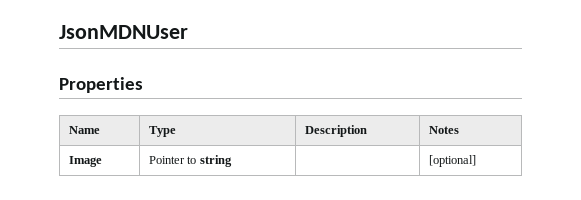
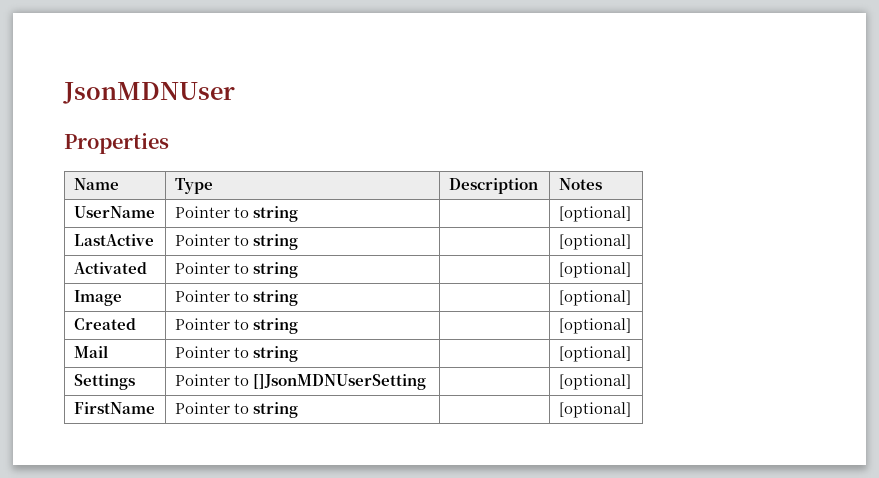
(459, 130) none -> [73,206,155,218] [174,206,298,222] [558,206,631,222] [73,234,154,246] [174,234,298,250] [558,234,631,250] [73,262,147,274] [174,262,298,278] [558,262,631,278] // UserName | Pointer to string | | [optional] // LastActive | Pointer to string | | [optional] // Activated | Pointer to string | | [optional]
(476, 161) none -> [73,318,136,330] [174,318,298,334] [558,318,631,334] [73,345,108,358] [174,346,298,362] [558,346,631,362] [73,374,135,390] [174,374,426,390] [558,374,631,390] [73,402,155,414] [174,402,298,418] [558,402,631,418] // Created | Pointer to string | | [optional] // Mail | Pointer to string | | [optional] // Settings | Pointer to []JsonMDNUserSetting | | [optional] // FirstName | Pointer to string | | [optional]

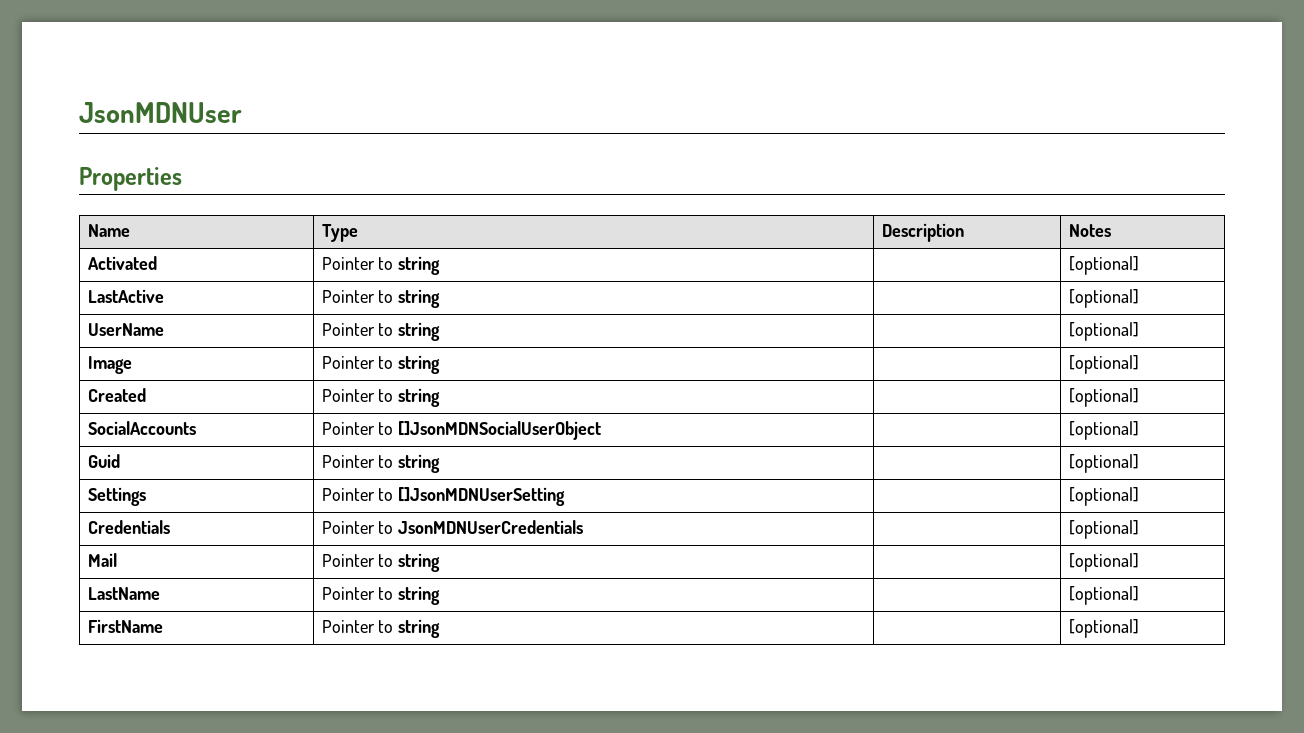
[73,206,155,218] UserName -> [87,256,157,270] Activated
[73,262,147,274] Activated -> [87,323,164,336] UserName
[73,345,108,358] Mail -> [87,421,196,435] [321,421,602,440] [1068,421,1139,440] [87,454,120,468] SocialAccounts | Pointer to []JsonMDNSocialUserObject | | [optional] // Guid
(631, 382) none -> [87,520,170,534] [321,520,584,534] [1068,520,1139,539] [87,553,117,567] [321,553,441,572] [1068,553,1139,572] [87,587,160,600] [321,586,441,605] [1068,586,1139,605] // Credentials | Pointer to JsonMDNUserCredentials | | [optional] // Mail | Pointer to string | | [optional] // LastName | Pointer to string | | [optional]

